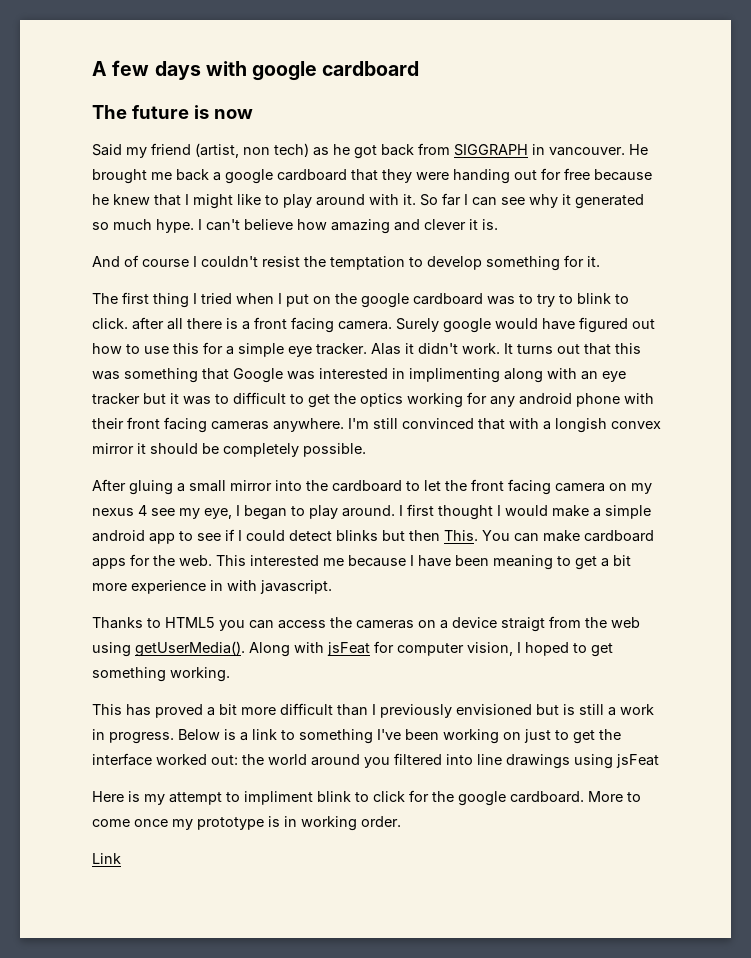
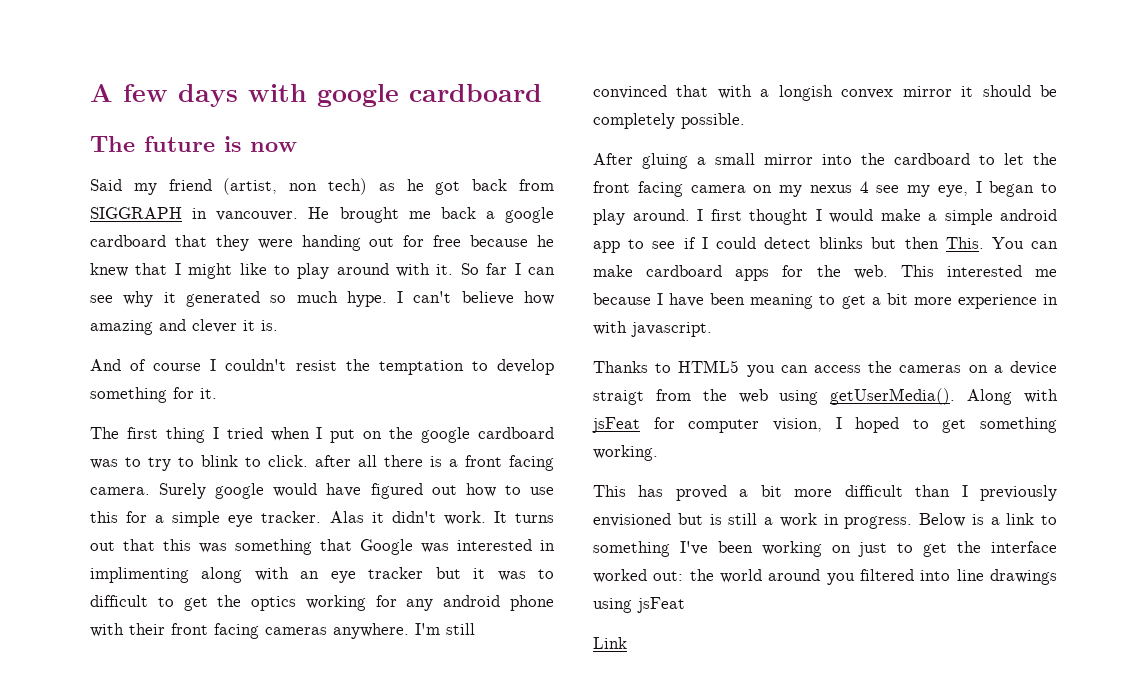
[92,790,641,806] [92,816,401,831] // Here is my attempt to impliment blink to click for the google cardboard. More to come once my prototype is in working order. -> (685, 605) none

